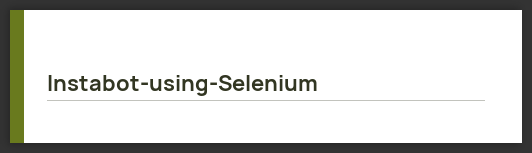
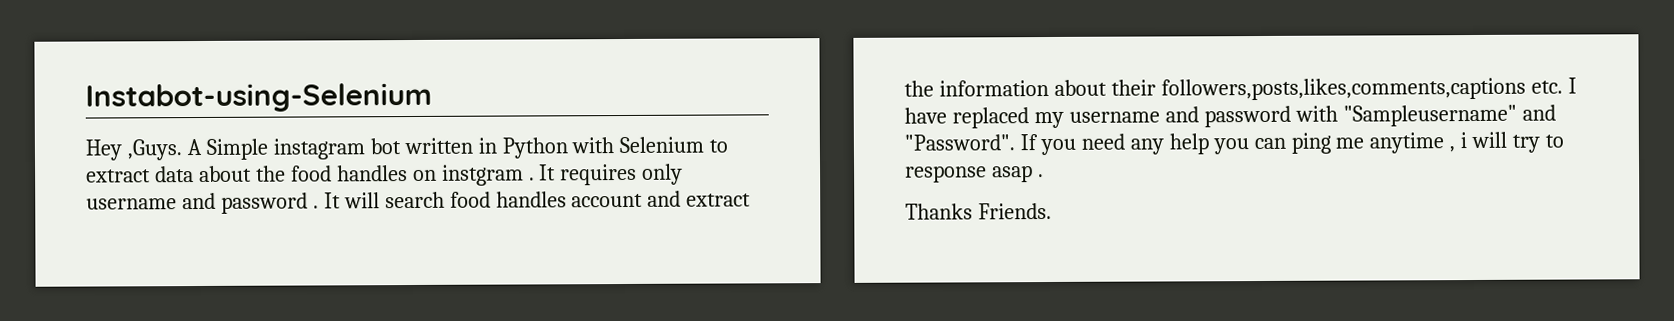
(318, 85) none -> [85,136,729,161] [86,163,684,186] [86,190,752,214] [904,77,1577,101] [904,104,1556,129] [904,131,1565,156] [905,165,1044,183] [905,202,1052,220] // Hey ,Guys. A Simple instagram bot written in Python with Selenium to extract data about the food handles on instgram . It requires only username and password . It will search food handles account and extract the information about their followers,posts,likes,comments,captions etc. I have replaced my username and password with "Sampleusername" and "Password". If you need any help you can ping me anytime , i will try to response asap . // Thanks Friends.

